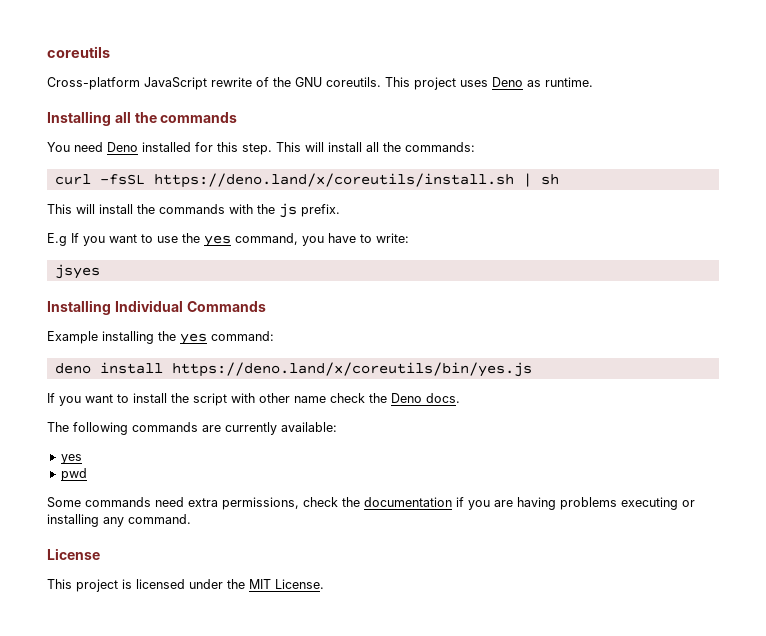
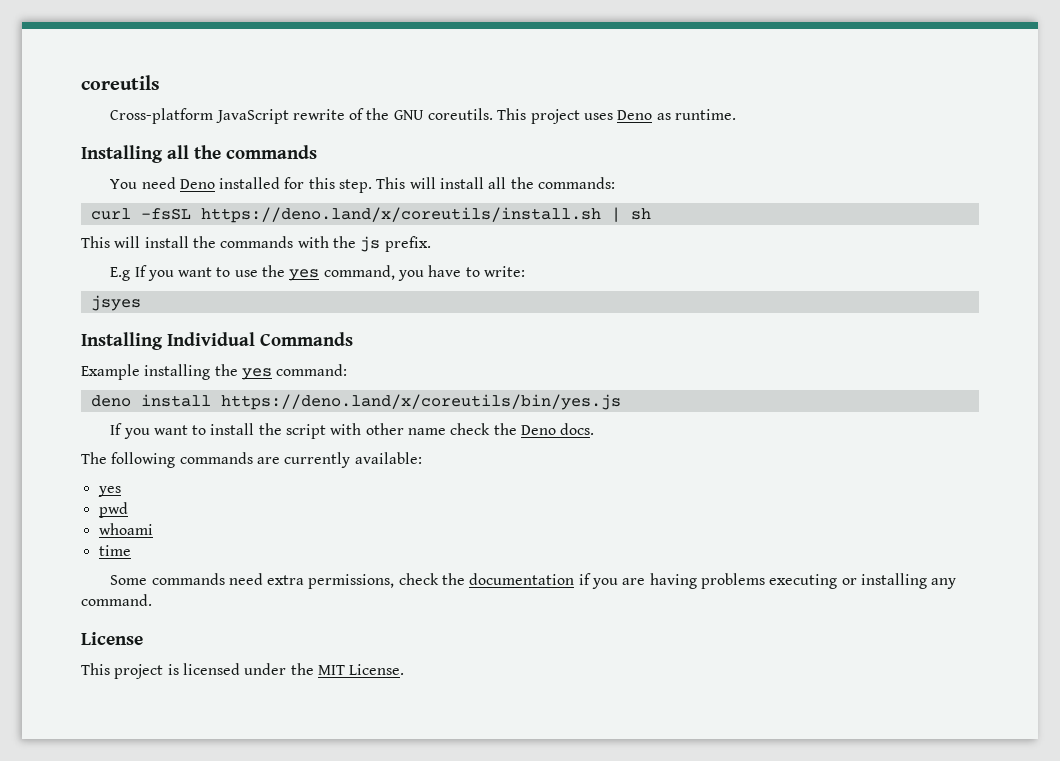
(87, 474) none -> [98,523,153,535] [98,545,131,556] // whoami // time

